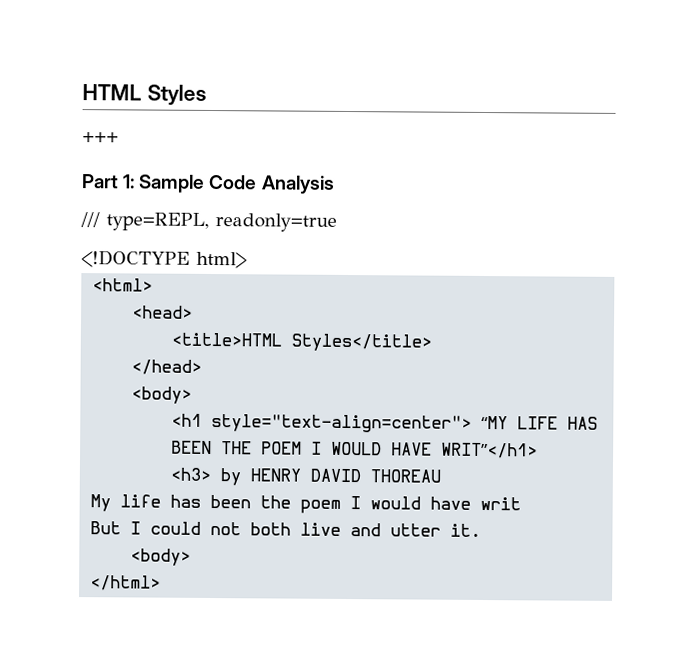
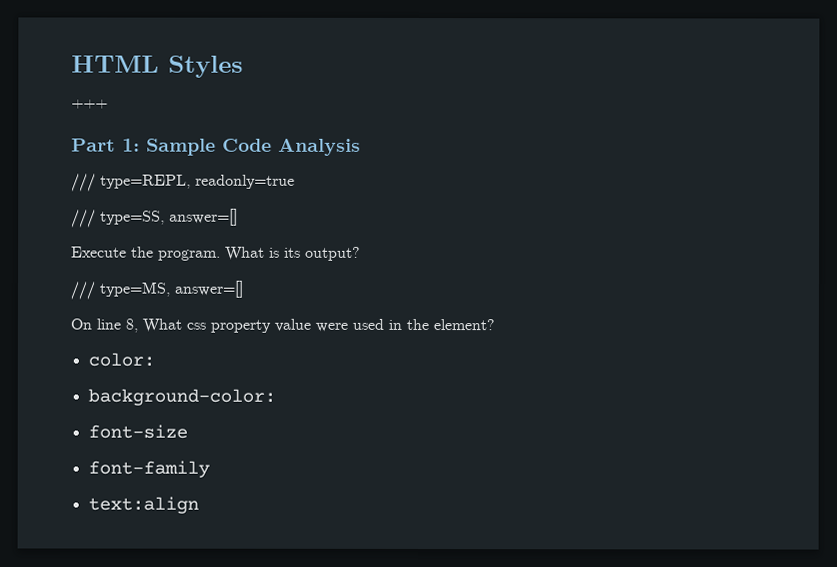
[81,250,247,269] [92,278,154,292] [132,305,194,319] [171,332,433,352] [131,359,203,375] [131,386,193,404] [171,413,599,433] [171,440,539,459] [170,467,442,486] [90,494,522,514] [90,521,482,537] [130,548,192,566] [90,575,162,591] <!DOCTYPE html> // <html> // <head> // <title>HTML Styles</title> // </head> // <body> // <h1 style="text-align=center"> “MY LIFE HAS BEEN THE POEM I WOULD HAVE WRIT”</h1> // <h3> by HENRY DAVID THOREAU // My life has been the poem I would have writ // But I could not both live and utter it. // <body> // </html> -> [71,208,238,228] [71,246,361,261] [70,280,244,300] [70,318,495,333] [87,352,155,367] [87,388,276,406] [87,424,188,439] [87,460,210,478] [87,496,199,514] /// type=SS, answer=[] // Execute the program. What is its output? // /// type=MS, answer=[] // On line 8, What css property value were used in the element? // color: // background-color: // font-size // font-family // text:align

